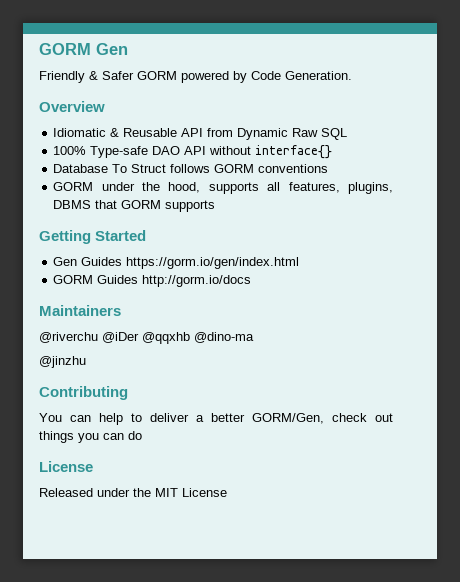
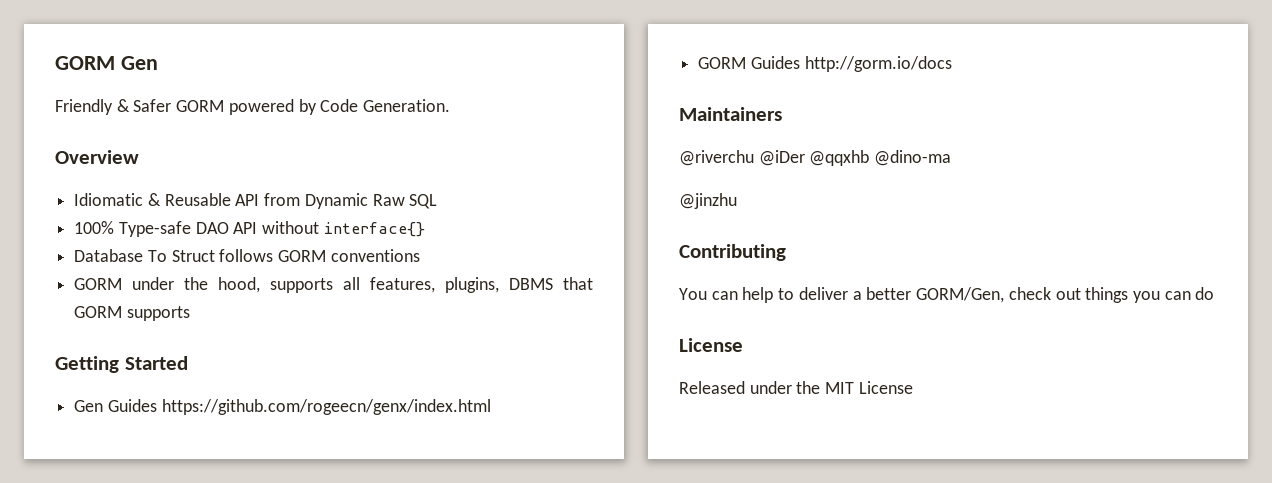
[126,257,300,269] https://gorm.io/gen/index.html -> [161,399,491,415] https://github.com/rogeecn/genx/index.html

